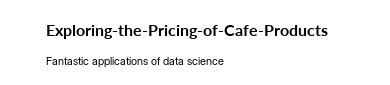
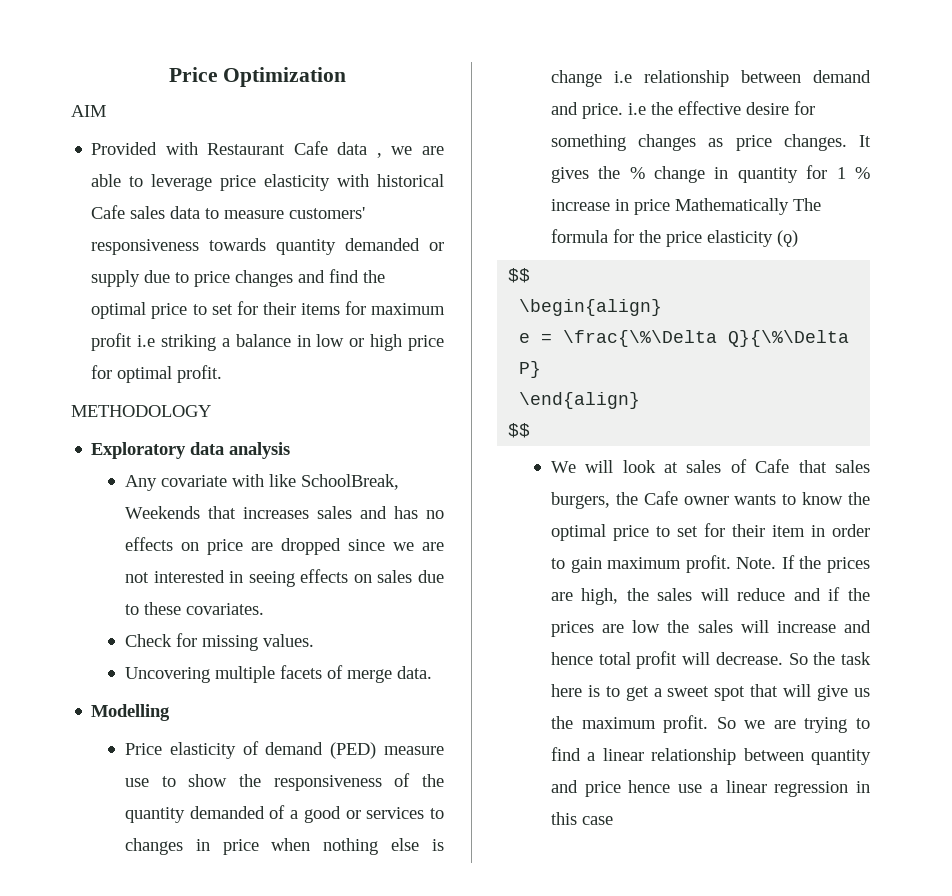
[46,25,328,39] [46,57,224,68] Exploring-the-Pricing-of-Cafe-Products // Fantastic applications of data science -> [168,67,347,87] [71,105,106,117] [91,141,444,158] [91,174,444,191] [91,205,366,219] [91,238,444,255] [91,269,386,287] [91,301,446,319] [91,333,445,351] [91,365,223,383] [71,405,211,417] [91,442,291,459] [124,474,399,491] [124,506,445,519] [124,537,445,555] [124,569,445,587] [124,602,264,615] [124,633,314,651] [124,665,432,683] [91,704,171,721] [124,741,444,759] [124,773,444,791] [124,805,444,823] [124,838,445,855] [550,70,871,87] [550,101,815,119] [550,134,871,151] [550,165,870,183] [550,198,821,215] [550,229,798,247] [508,268,531,283] [519,299,663,316] [519,330,850,347] [519,361,542,378] [519,392,641,409] [508,423,531,438] [550,459,870,473] [550,491,870,509] [550,523,870,541] [550,555,870,573] [550,587,870,605] [550,620,871,637] [550,651,871,669] [550,684,870,701] [550,715,870,733] [550,747,871,765] [550,780,870,797] [550,812,613,825] Price Optimization // AIM // Provided with Restaurant Cafe data , we are able to leverage price elasticity with historical Cafe sales data to measure customers' responsiveness towards quantity demanded or supply due to price changes and find the optimal price to set for their items for maximum profit i.e striking a balance in low or high price for optimal profit. // METHODOLOGY // Exploratory data analysis // Any covariate with like SchoolBreak, Weekends that increases sales and has no effects on price are dropped since we are not interested in seeing effects on sales due to these covariates. // Check for missing values. // Uncovering multiple facets of merge data. // Modelling // Price elasticity of demand (PED) measure use to show the responsiveness of the quantity demanded of a good or services to changes in price when nothing else is change i.e relationship between demand and price. i.e the effective desire for something changes as price changes. It gives the % change in quantity for 1 % increase in price Mathematically The formula for the price elasticity (ǫ) // $$ // \begin{align} // e = \frac{\%\Delta Q}{\%\Delta P} // \end{align} // $$ // We will look at sales of Cafe that sales burgers, the Cafe owner wants to know the optimal price to set for their item in order to gain maximum profit. Note. If the prices are high, the sales will reduce and if the prices are low the sales will increase and hence total profit will decrease. So the task here is to get a sweet spot that will give us the maximum profit. So we are trying to find a linear relationship between quantity and price hence use a linear regression in this case

